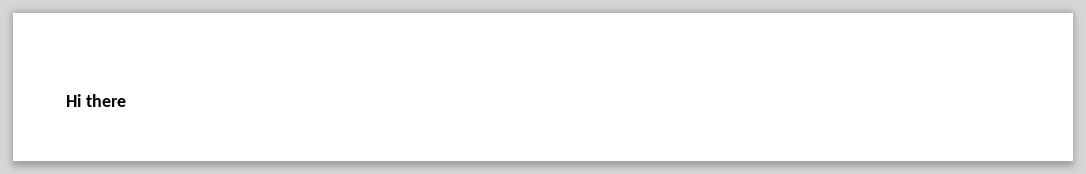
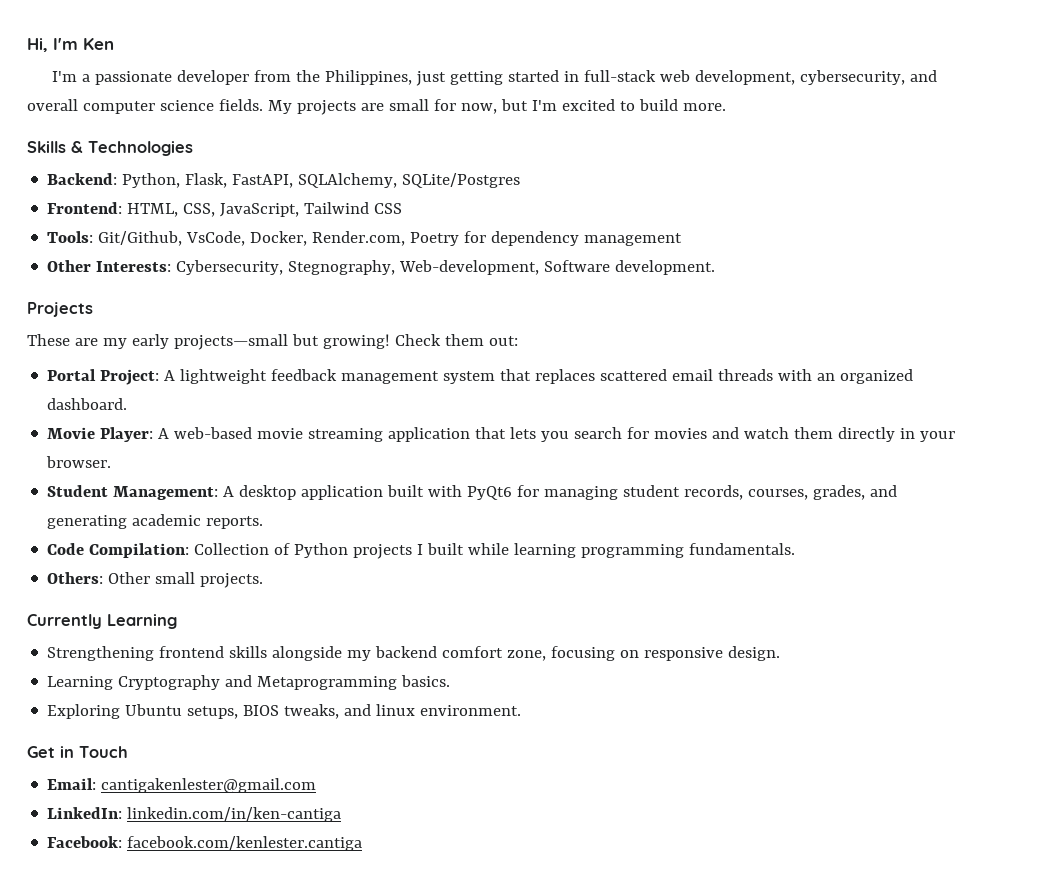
[66,94,126,107] Hi there -> [27,38,114,52] [52,70,937,86] [27,99,726,115] [27,141,193,156] [47,173,521,188] [47,202,403,217] [47,231,683,246] [47,260,716,275] [27,302,93,317] [27,334,518,350] [47,369,914,385] [47,398,128,410] [47,427,956,442] [46,456,112,468] [47,485,898,500] [47,514,264,529] [47,543,796,559] [47,572,264,588] [27,614,177,629] [47,646,781,661] [47,675,451,690] [47,704,522,719] [27,746,128,758] [47,778,317,793] [47,807,342,822] [47,836,363,851] Hi, I'm Ken // I'm a passionate developer from the Philippines, just getting started in full-stack web development, cybersecurity, and overall computer science fields. My projects are small for now, but I'm excited to build more. // Skills & Technologies // Backend: Python, Flask, FastAPI, SQLAlchemy, SQLite/Postgres // Frontend: HTML, CSS, JavaScript, Tailwind CSS // Tools: Git/Github, VsCode, Docker, Render.com, Poetry for dependency management // Other Interests: Cybersecurity, Stegnography, Web-development, Software development. // Projects // These are my early projects—small but growing! Check them out: // Portal Project: A lightweight feedback management system that replaces scattered email threads with an organized dashboard. // Movie Player: A web-based movie streaming application that lets you search for movies and watch them directly in your browser. // Student Management: A desktop application built with PyQt6 for managing student records, courses, grades, and generating academic reports. // Code Compilation: Collection of Python projects I built while learning programming fundamentals. // Others: Other small projects. // Currently Learning // Strengthening frontend skills alongside my backend comfort zone, focusing on responsive design. // Learning Cryptography and Metaprogramming basics. // Exploring Ubuntu setups, BIOS tweaks, and linux environment. // Get in Touch // Email: cantigakenlester@gmail.com // LinkedIn: linkedin.com/in/ken-cantiga // Facebook: facebook.com/kenlester.cantiga

